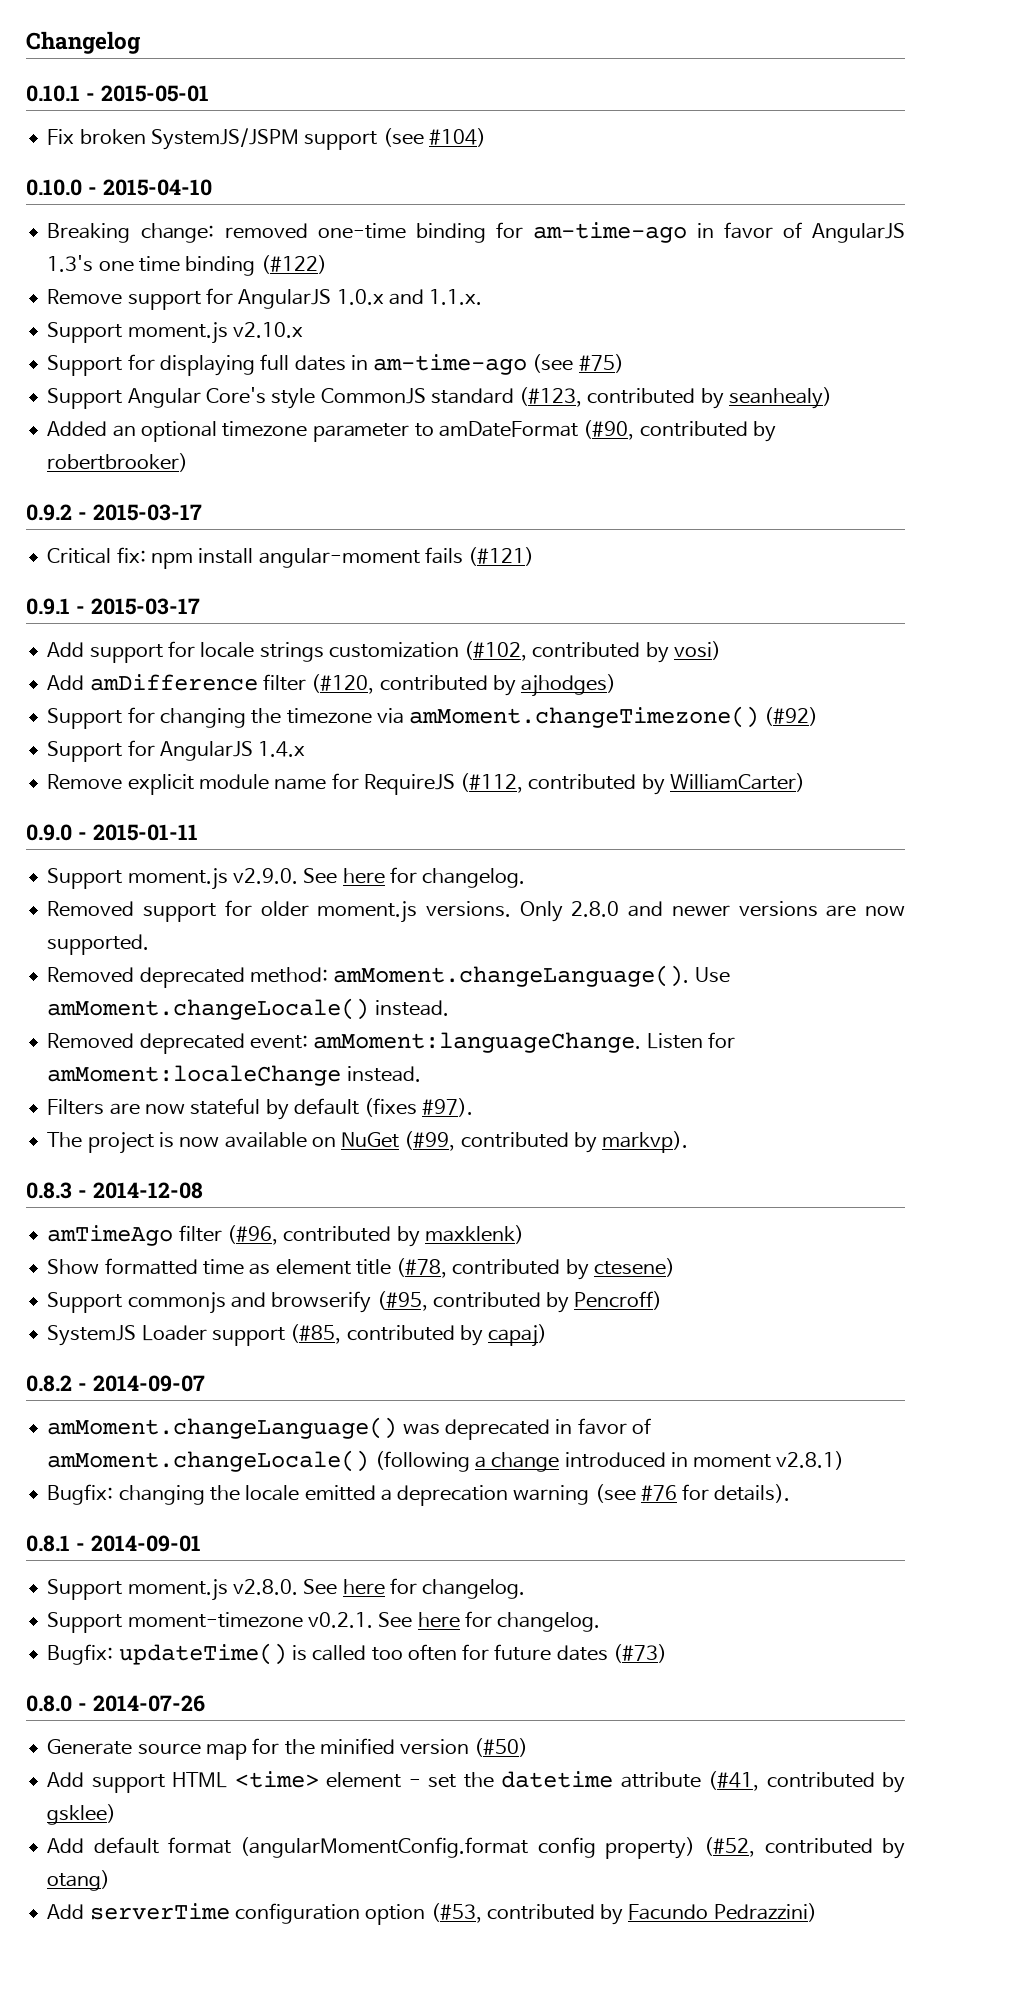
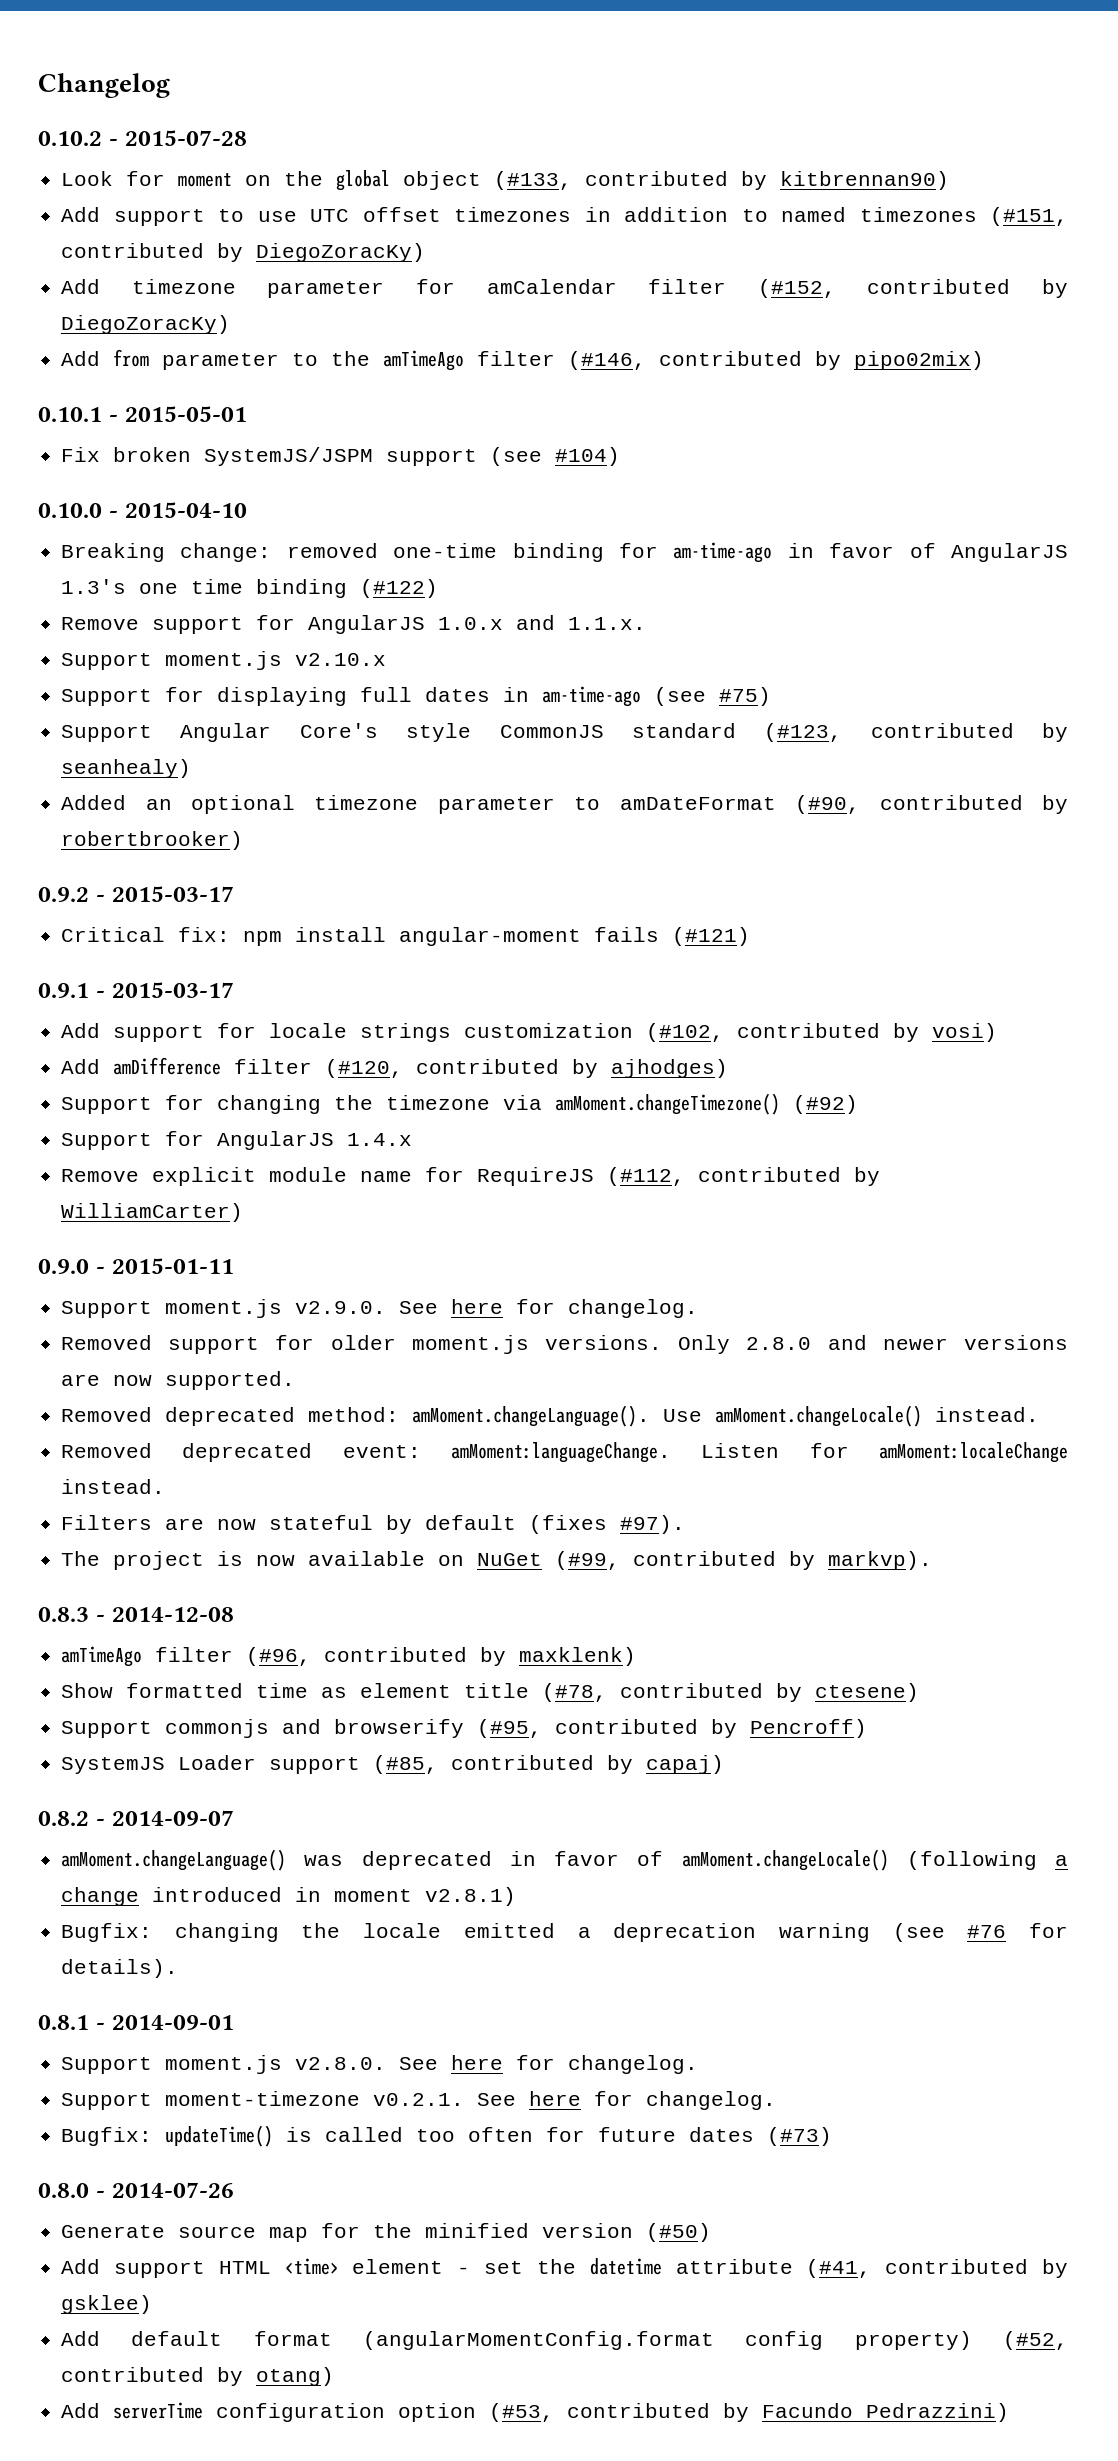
(141, 42) none -> [38,130,247,146] [61,170,950,191] [61,207,1068,226] [61,243,426,262] [61,279,1068,298] [61,315,231,334] [61,349,985,371] // 0.10.2 - 2015-07-28 // Look for moment on the global object (#133, contributed by kitbrennan90) // Add support to use UTC offset timezones in addition to named timezones (#151, contributed by DiegoZoracKy) // Add timezone parameter for amCalendar filter (#152, contributed by DiegoZoracKy) // Add from parameter to the amTimeAgo filter (#146, contributed by pipo02mix)

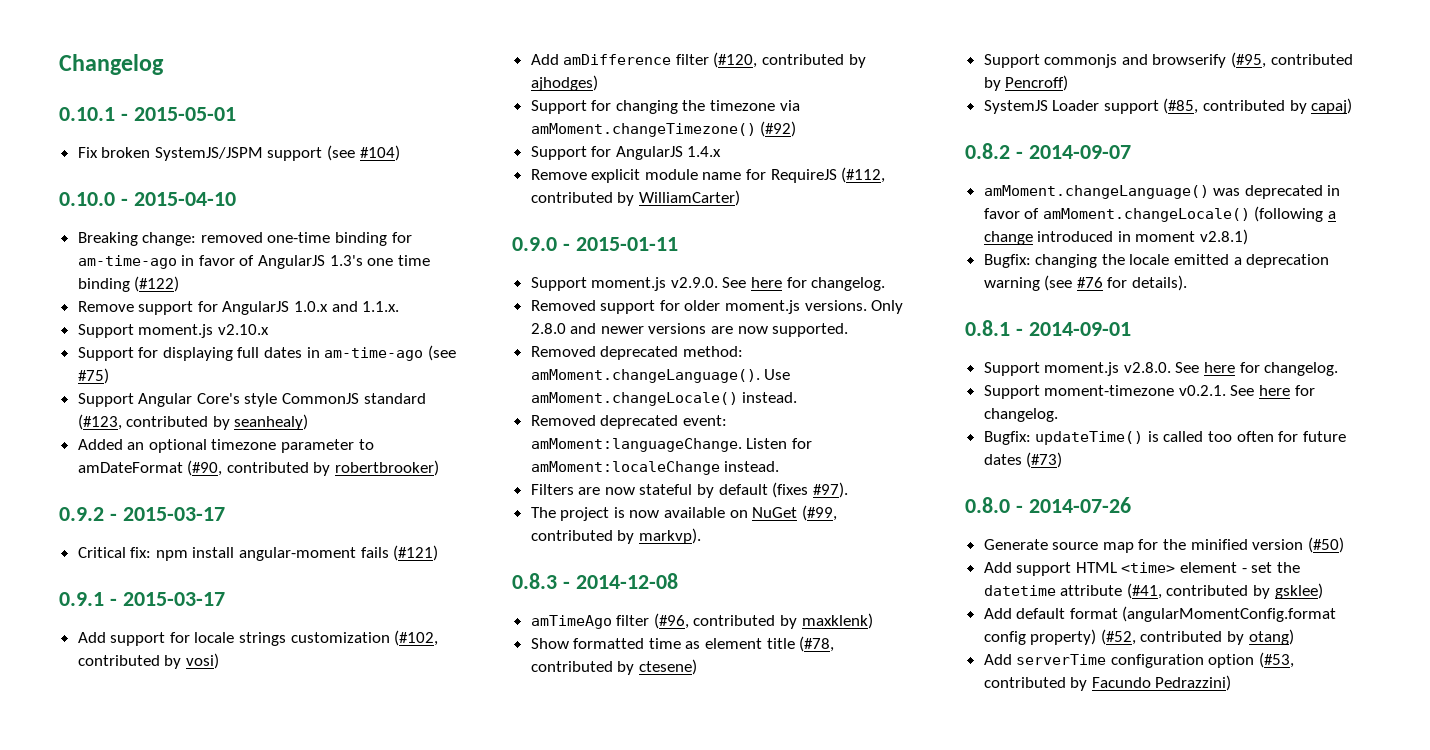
[38,130,247,146] [61,170,950,191] [61,207,1068,226] [61,243,426,262] [61,279,1068,298] [61,315,231,334] [61,349,985,371] // 0.10.2 - 2015-07-28 // Look for moment on the global object (#133, contributed by kitbrennan90) // Add support to use UTC offset timezones in addition to named timezones (#151, contributed by DiegoZoracKy) // Add timezone parameter for amCalendar filter (#152, contributed by DiegoZoracKy) // Add from parameter to the amTimeAgo filter (#146, contributed by pipo02mix) -> (164, 64) none

